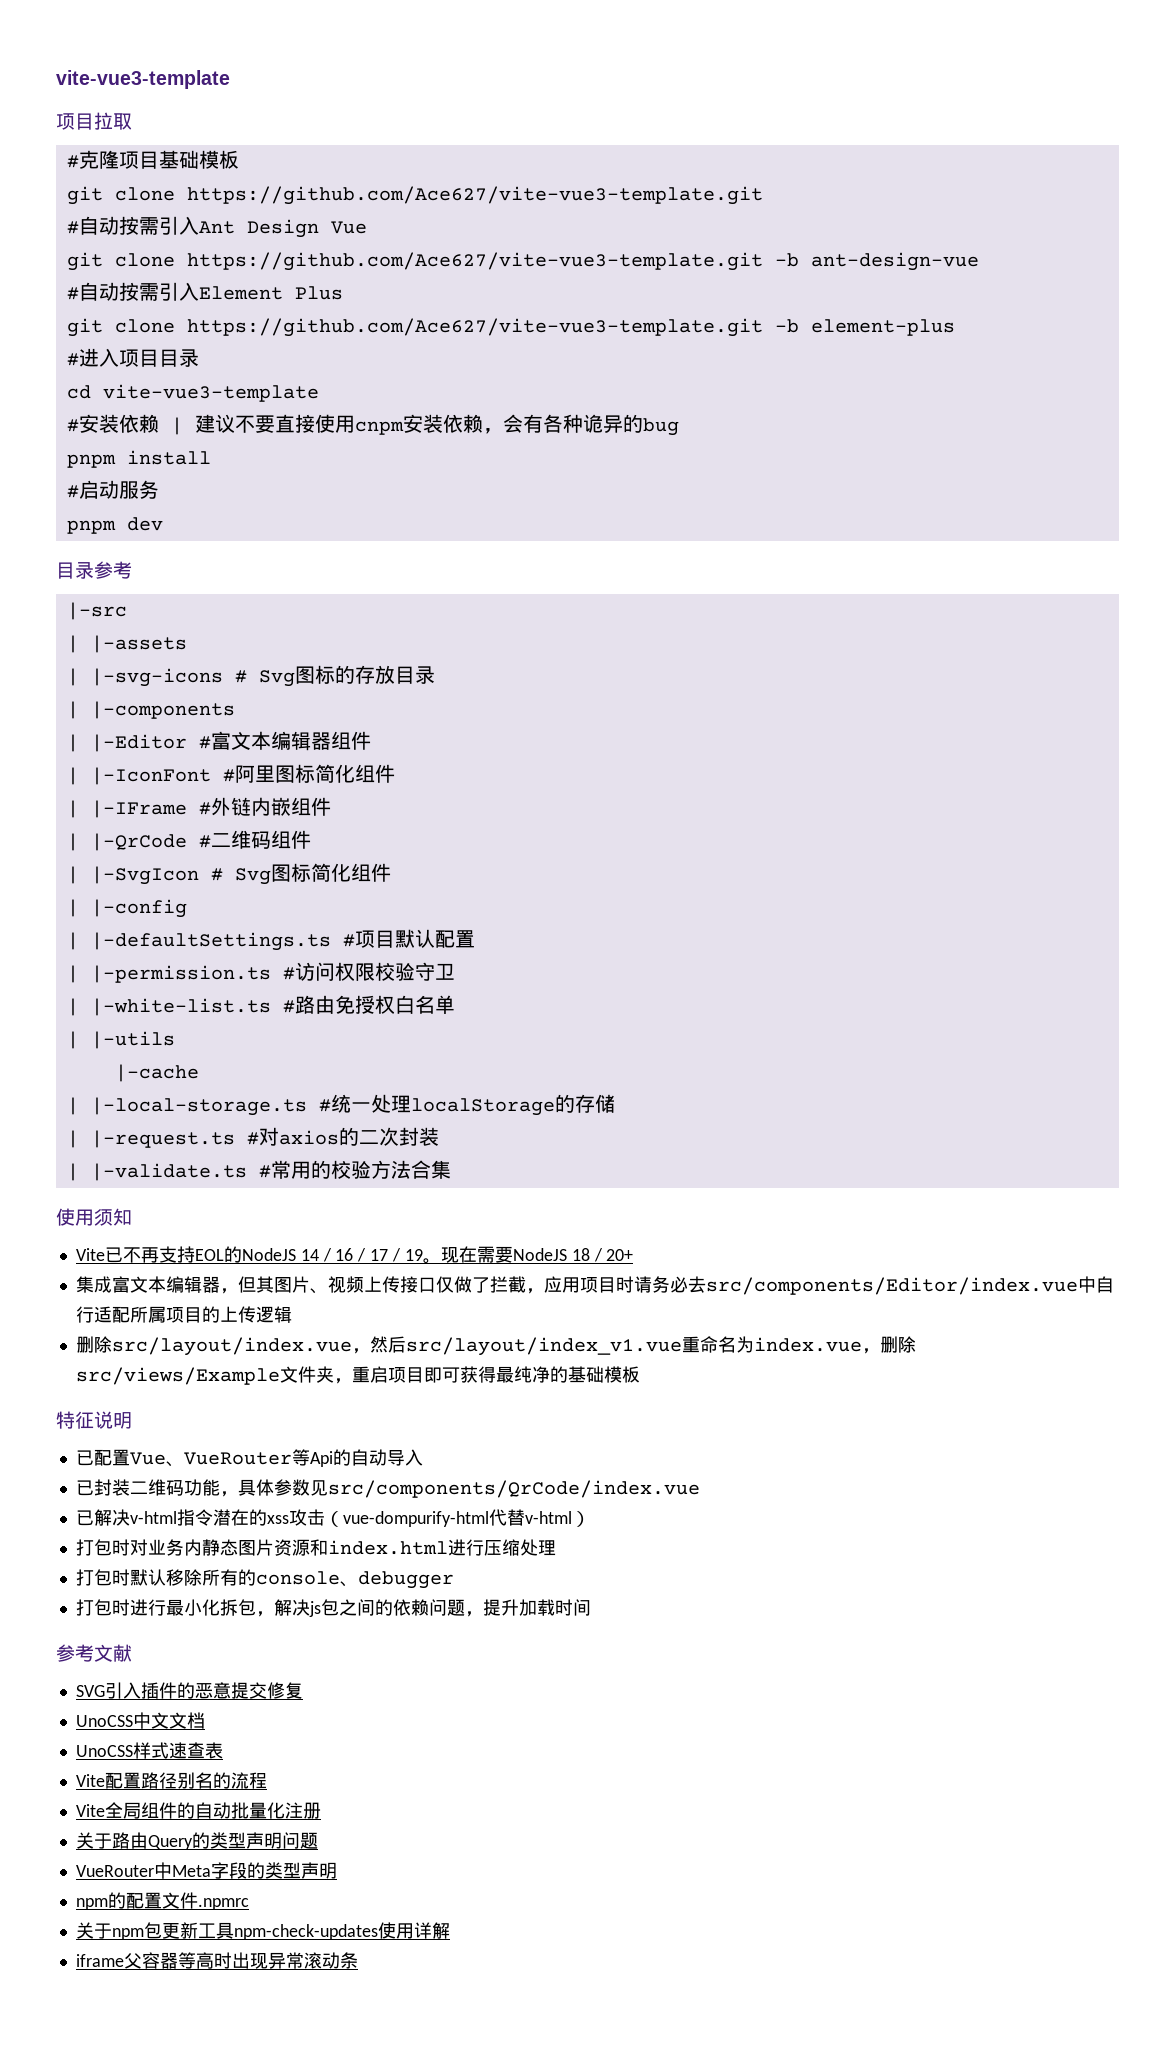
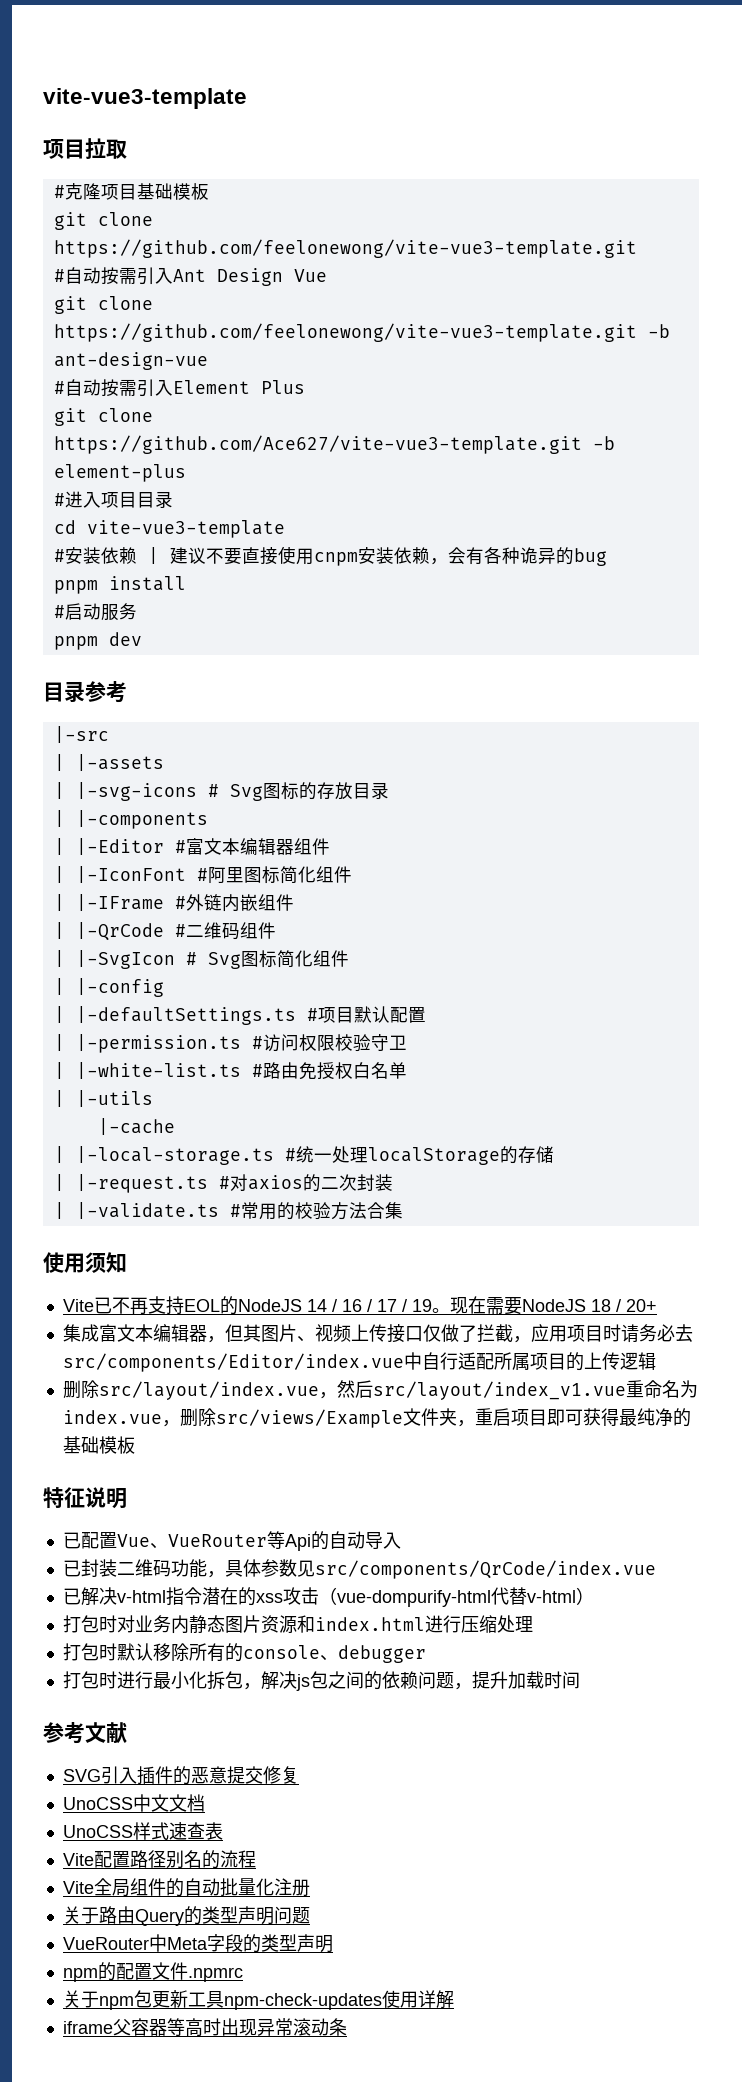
[186,186,763,205] https://github.com/Ace627/vite-vue3-template.git -> [53,239,637,258] https://github.com/feelonewong/vite-vue3-template.git
[186,252,763,271] https://github.com/Ace627/vite-vue3-template.git -> [53,323,637,342] https://github.com/feelonewong/vite-vue3-template.git

